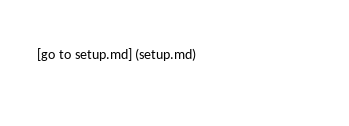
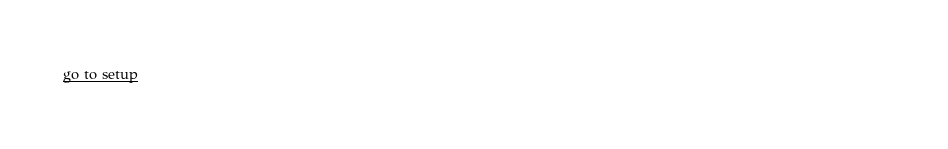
[37,48,197,61] [go to setup.md] (setup.md) -> [63,71,138,83] go to setup

